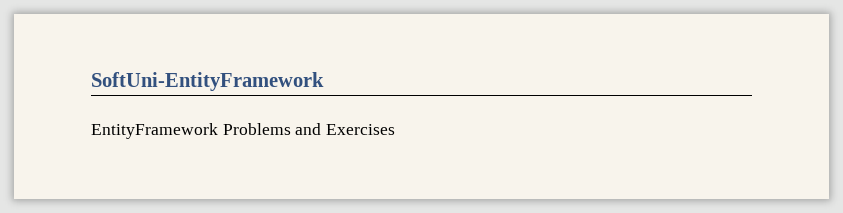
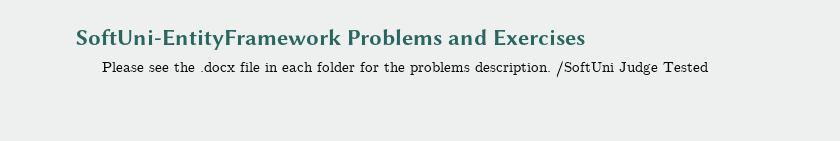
[91,123,218,139] // EntityFramework -> (341, 39) none
(396, 129) none -> [101,60,708,78] // Please see the .docx file in each folder for the problems description. /SoftUni Judge Tested

